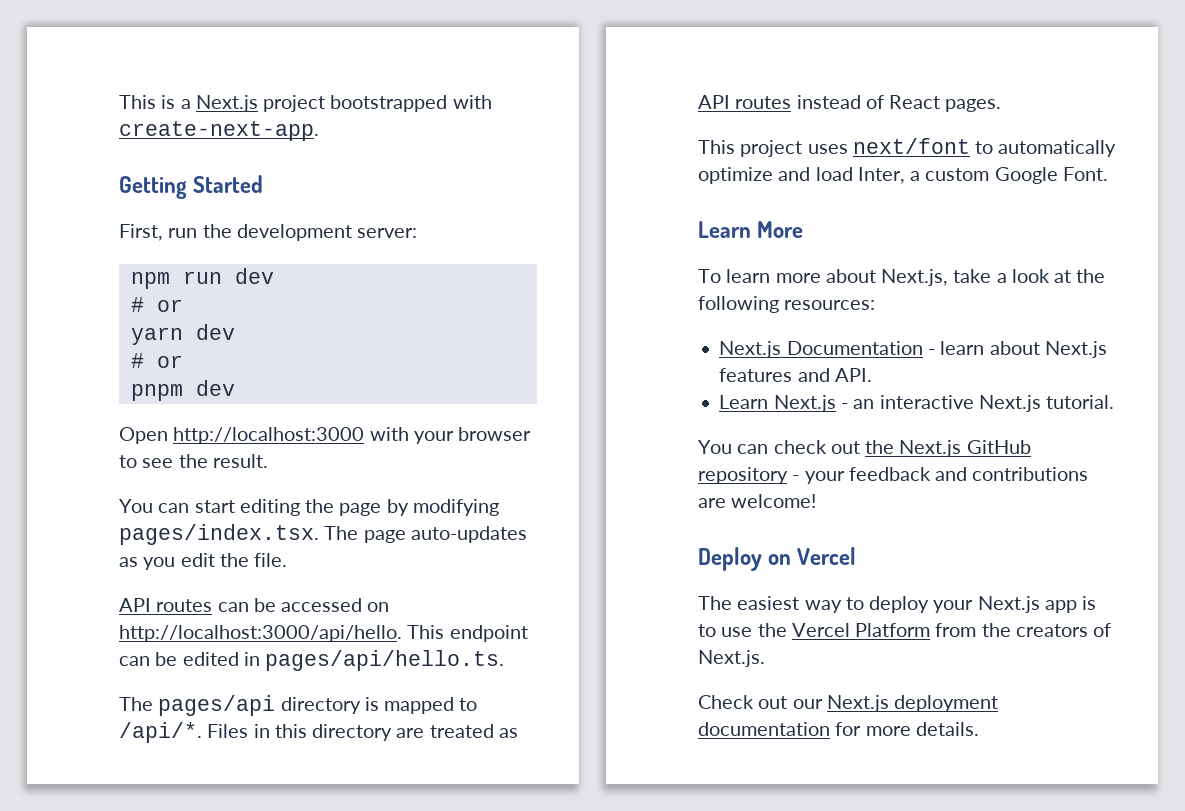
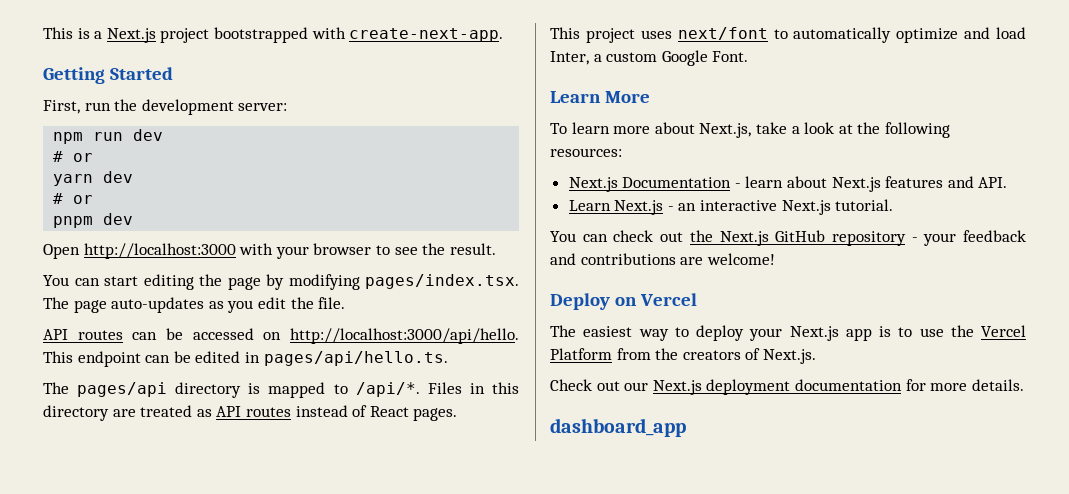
(979, 729) none -> [550,418,686,437] // dashboard_app

